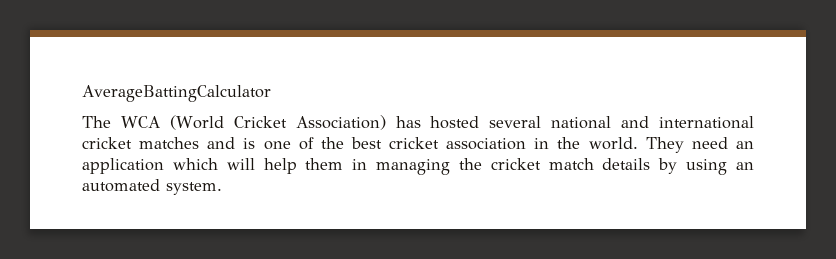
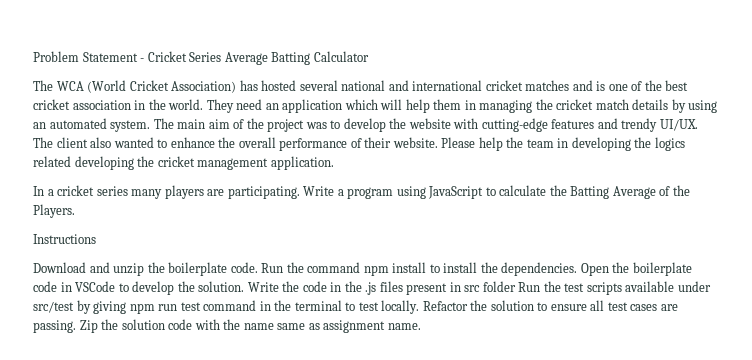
[82,85,271,102] AverageBattingCalculator -> [33,51,369,65] Problem Statement - Cricket Series Average Batting Calculator
(222, 188) none -> [153,118,698,132] [33,137,685,151] [33,156,334,170] [33,185,690,199] [33,204,75,218] [33,234,96,244] [33,262,692,276] [33,281,711,295] [33,300,678,314] [33,319,421,333] The main aim of the project was to develop the website with cutting-edge features and trendy UI/UX. The client also wanted to enhance the overall performance of their website. Please help the team in developing the logics related developing the cricket management application. // In a cricket series many players are participating. Write a program using JavaScript to calculate the Batting Average of the Players. // Instructions // Download and unzip the boilerplate code. Run the command npm install to install the dependencies. Open the boilerplate code in VSCode to develop the solution. Write the code in the .js files present in src folder Run the test scripts available under src/test by giving npm run test command in the terminal to test locally. Refactor the solution to ensure all test cases are passing. Zip the solution code with the name same as assignment name.

